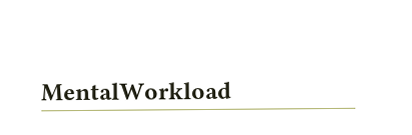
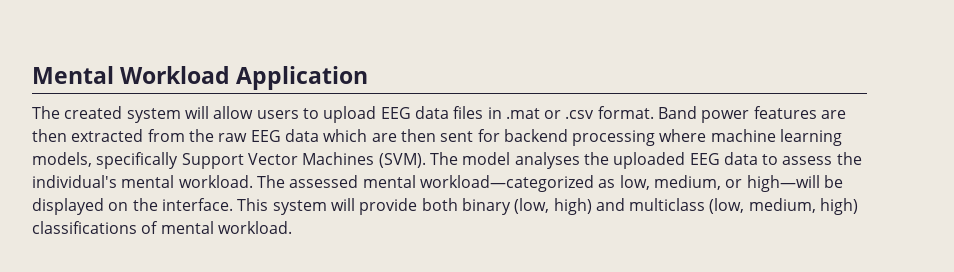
[41,81,232,102] MentalWorkload -> [32,66,369,90] [32,106,847,123] [32,129,843,146] [32,152,862,169] [32,175,843,192] [32,198,859,215] [32,221,292,234] Mental Workload Application // The created system will allow users to upload EEG data files in .mat or .csv format. Band power features are then extracted from the raw EEG data which are then sent for backend processing where machine learning models, specifically Support Vector Machines (SVM). The model analyses the uploaded EEG data to assess the individual's mental workload. The assessed mental workload—categorized as low, medium, or high—will be displayed on the interface. This system will provide both binary (low, high) and multiclass (low, medium, high) classifications of mental workload.

